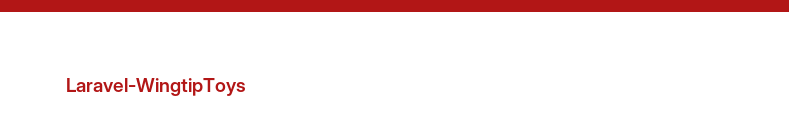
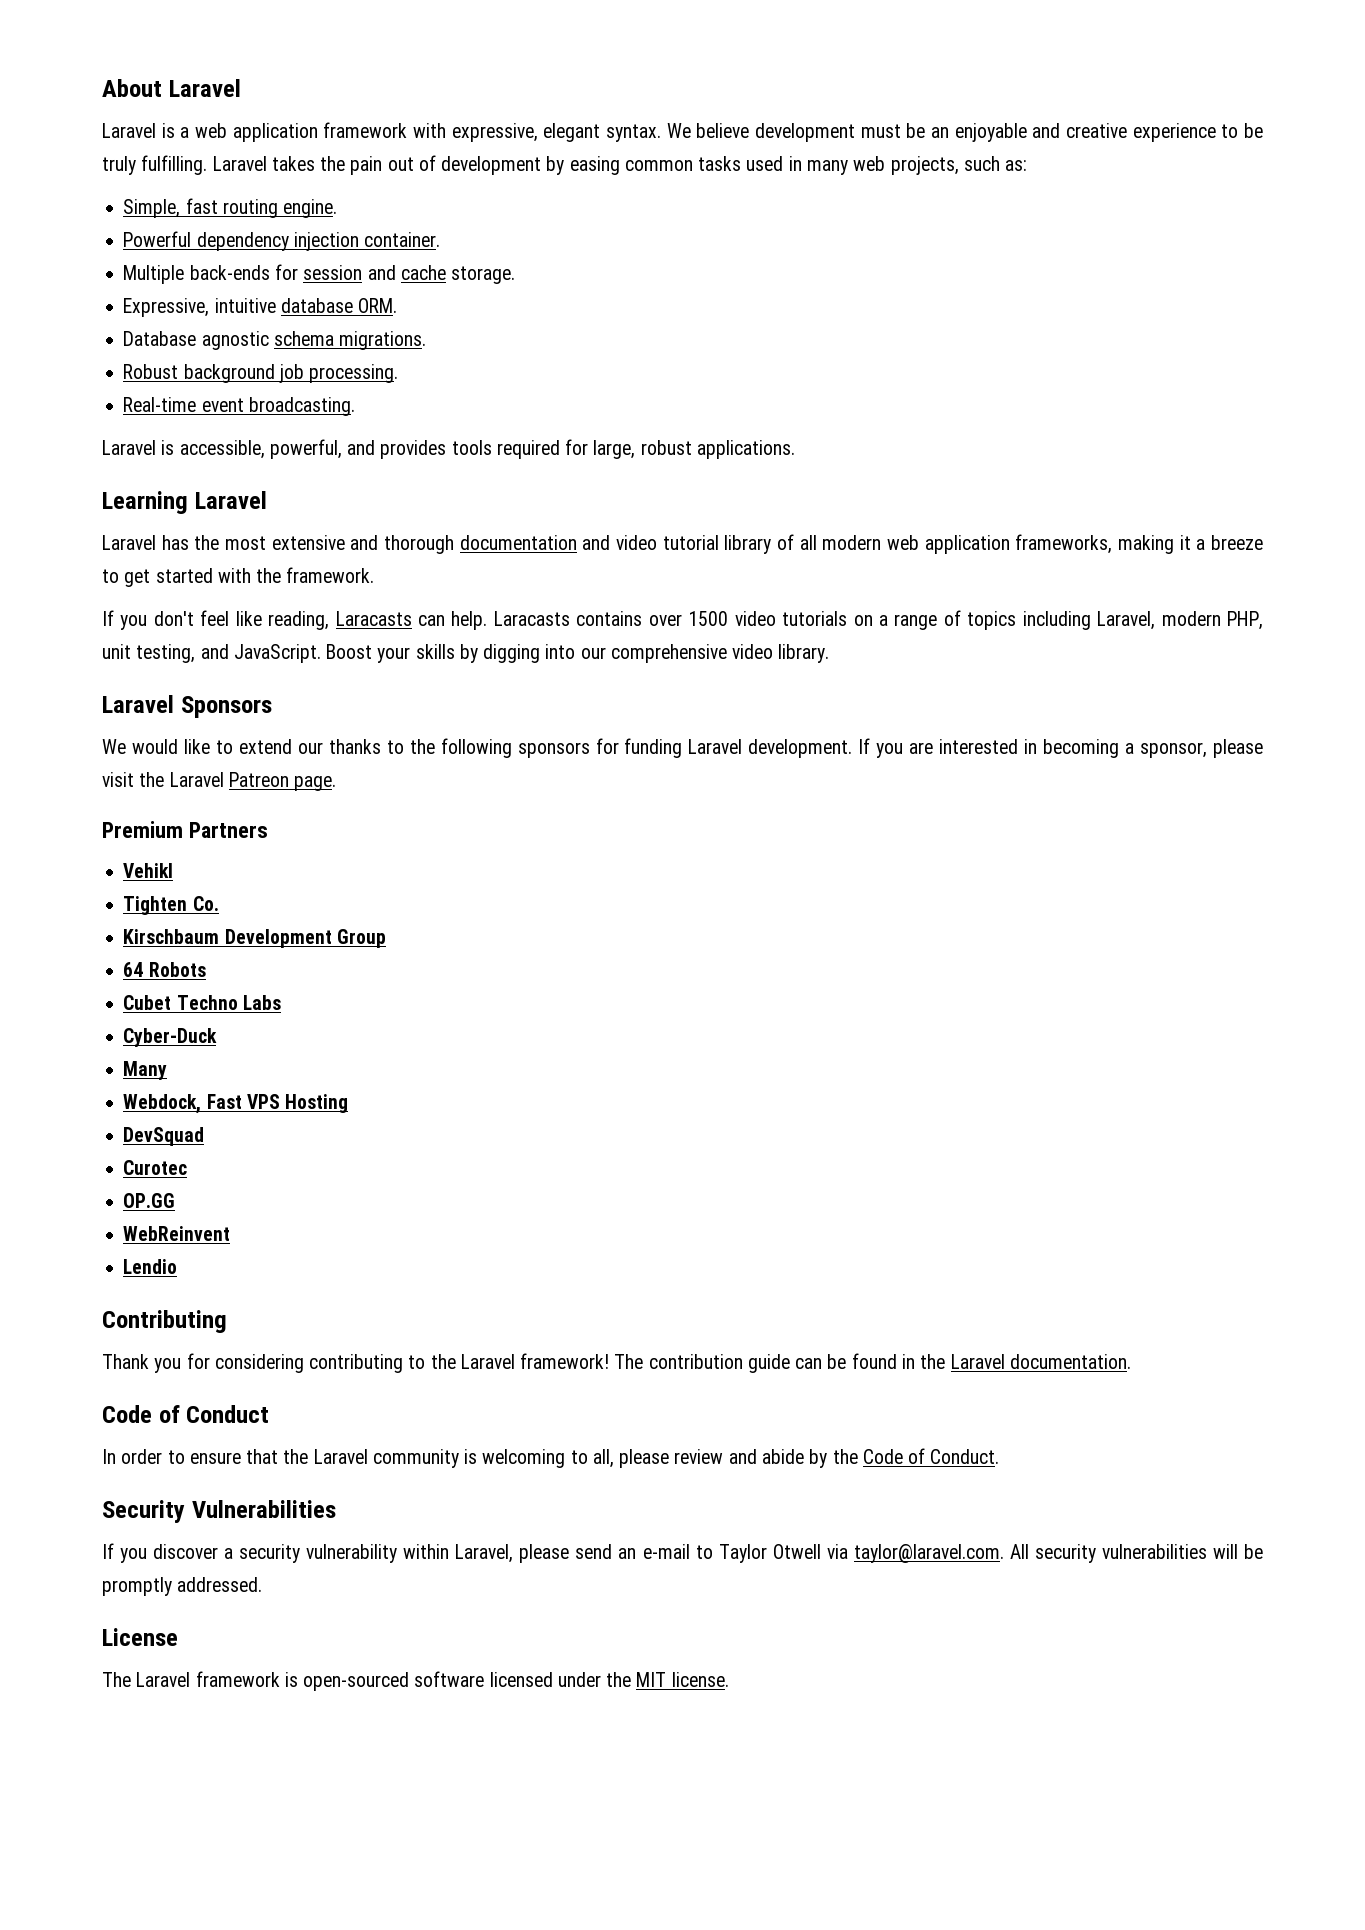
[66,78,246,96] Laravel-WingtipToys -> [102,79,241,97] [102,122,1263,142] [102,155,1028,175] [123,198,338,218] [123,231,441,251] [123,264,516,284] [123,298,398,317] [123,331,427,350] [123,364,399,383] [123,397,355,416] [102,439,795,459] [102,491,267,514] [102,534,1263,554] [102,567,375,587] [102,610,1263,630] [102,644,830,663] [102,695,272,718] [102,738,1263,758] [102,772,337,791] [102,821,268,838] [123,863,174,878] [123,896,219,915] [123,929,386,948] [123,962,206,977] [123,995,281,1010] [123,1028,218,1047] [123,1061,168,1080] [123,1094,349,1114] [123,1127,205,1146] [123,1160,188,1175] [123,1193,176,1208] [123,1226,231,1241] [123,1259,178,1274] [102,1310,227,1333] [102,1353,1131,1373] [102,1405,270,1423] [102,1448,1000,1468] [102,1500,336,1523] [102,1543,1263,1563] [102,1577,263,1596] [102,1628,178,1646] [102,1671,729,1691] About Laravel // Laravel is a web application framework with expressive, elegant syntax. We believe development must be an enjoyable and creative experience to be truly fulfilling. Laravel takes the pain out of development by easing common tasks used in many web projects, such as: // Simple, fast routing engine. // Powerful dependency injection container. // Multiple back-ends for session and cache storage. // Expressive, intuitive database ORM. // Database agnostic schema migrations. // Robust background job processing. // Real-time event broadcasting. // Laravel is accessible, powerful, and provides tools required for large, robust applications. // Learning Laravel // Laravel has the most extensive and thorough documentation and video tutorial library of all modern web application frameworks, making it a breeze to get started with the framework. // If you don't feel like reading, Laracasts can help. Laracasts contains over 1500 video tutorials on a range of topics including Laravel, modern PHP, unit testing, and JavaScript. Boost your skills by digging into our comprehensive video library. // Laravel Sponsors // We would like to extend our thanks to the following sponsors for funding Laravel development. If you are interested in becoming a sponsor, please visit the Laravel Patreon page. // Premium Partners // Vehikl // Tighten Co. // Kirschbaum Development Group // 64 Robots // Cubet Techno Labs // Cyber-Duck // Many // Webdock, Fast VPS Hosting // DevSquad // Curotec // OP.GG // WebReinvent // Lendio // Contributing // Thank you for considering contributing to the Laravel framework! The contribution guide can be found in the Laravel documentation. // Code of Conduct // In order to ensure that the Laravel community is welcoming to all, please review and abide by the Code of Conduct. // Security Vulnerabilities // If you discover a security vulnerability within Laravel, please send an e-mail to Taylor Otwell via taylor@laravel.com. All security vulnerabilities will be promptly addressed. // License // The Laravel framework is open-sourced software licensed under the MIT license.

